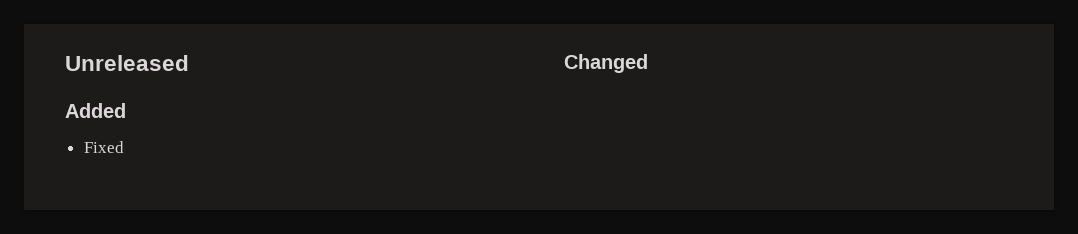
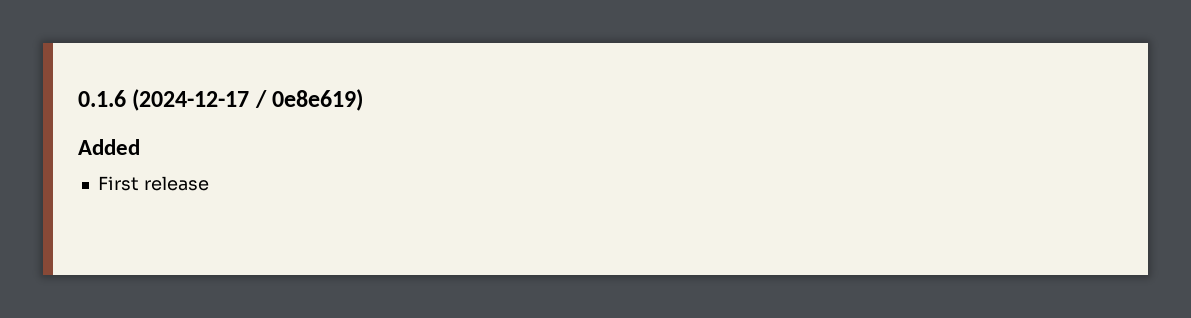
[65,55,189,71] Unreleased -> [78,89,364,111] 0.1.6 (2024-12-17 / 0e8e619)
[83,141,124,153] [564,54,648,73] Fixed // Changed -> [97,176,209,191] First release

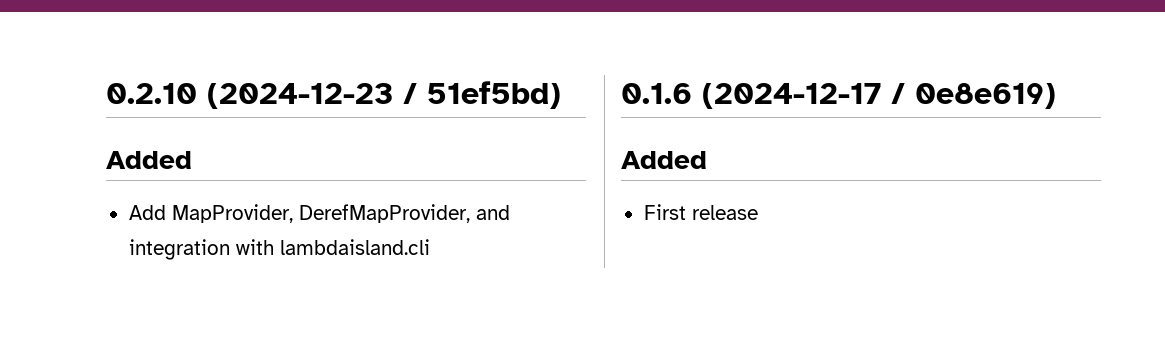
(78, 98) none -> [106,81,561,109] [106,151,192,169] [128,204,510,223] [128,239,430,260] 0.2.10 (2024-12-23 / 51ef5bd) // Added // Add MapProvider, DerefMapProvider, and integration with lambdaisland.cli //

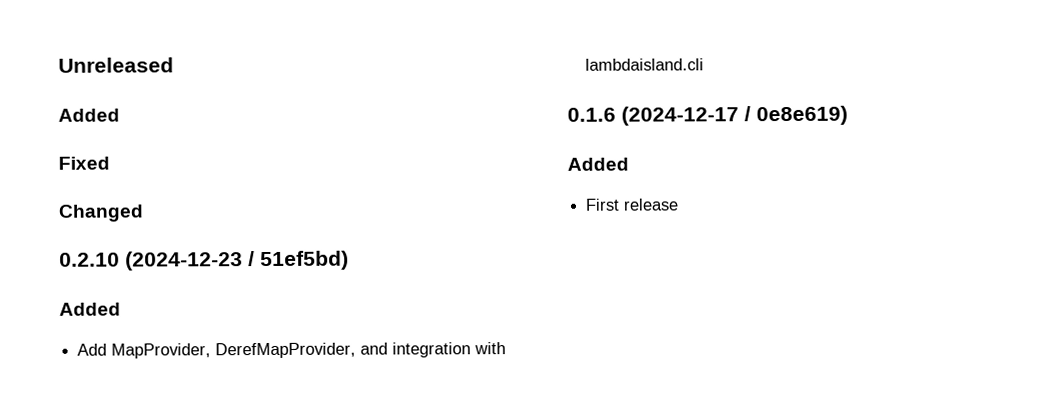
(106, 93) none -> [58,57,174,73] [58,108,120,122] [58,156,110,170] [58,204,144,222] Unreleased // Added // Fixed // Changed //

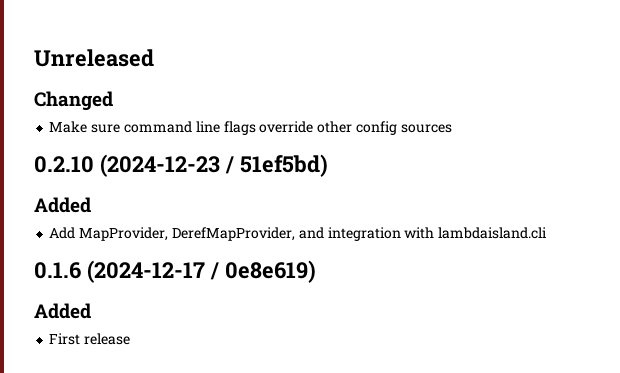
[58,108,120,122] [58,156,110,170] [58,204,144,222] Added // Fixed // Changed -> [34,91,113,111] [49,121,452,135] Changed // Make sure command line flags override other config sources

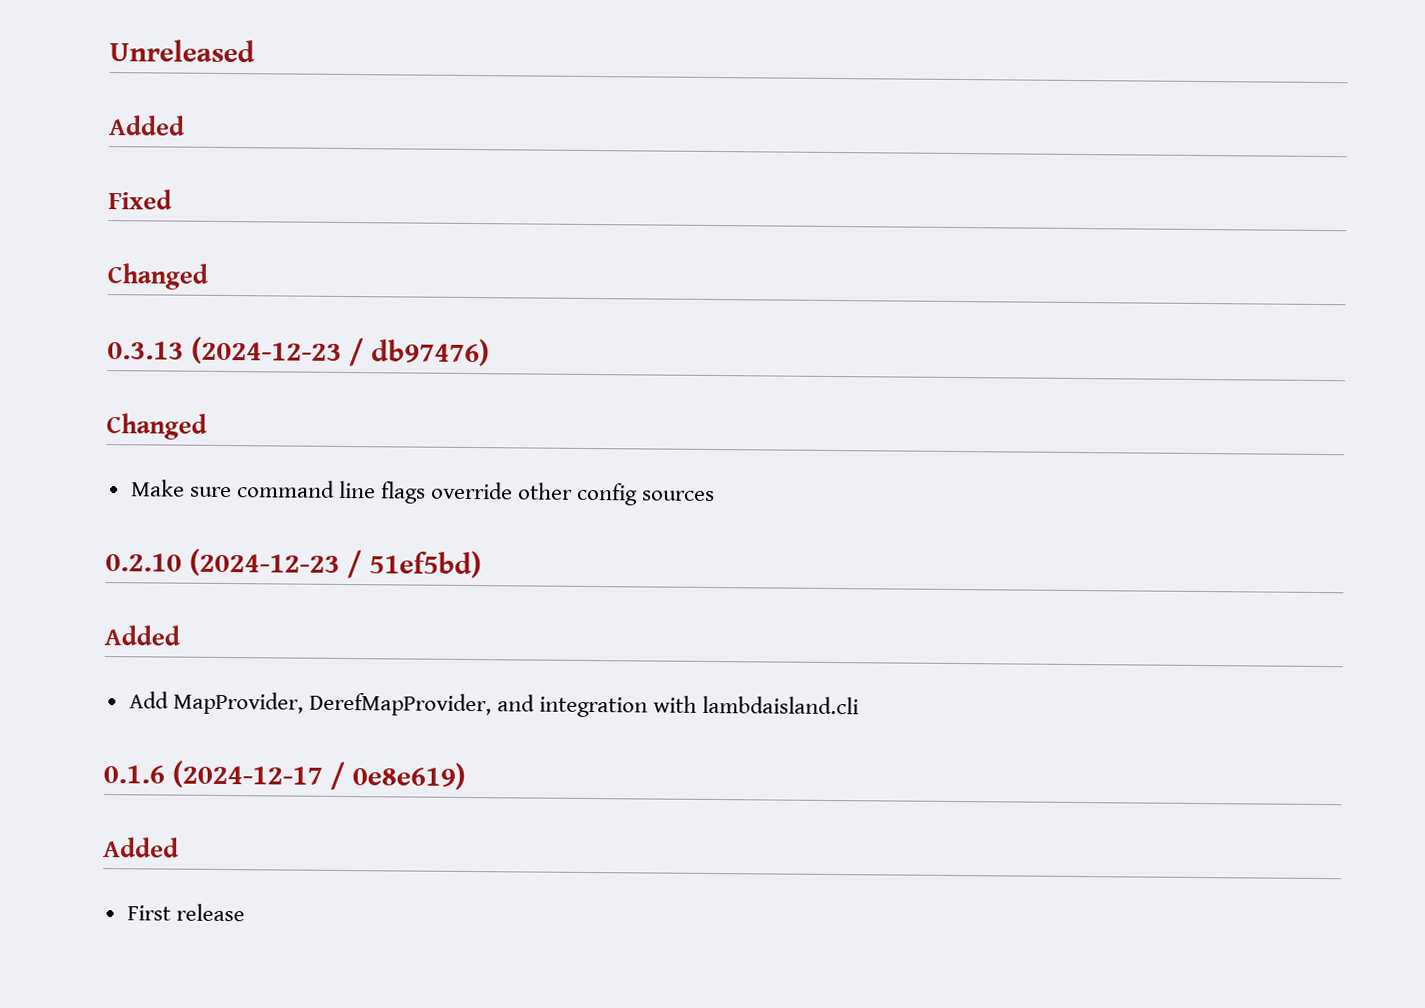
(154, 58) none -> [109,115,185,136] [108,189,172,210] [107,263,208,290] [107,336,490,367] // Added // Fixed // Changed // 0.3.13 (2024-12-23 / db97476)

